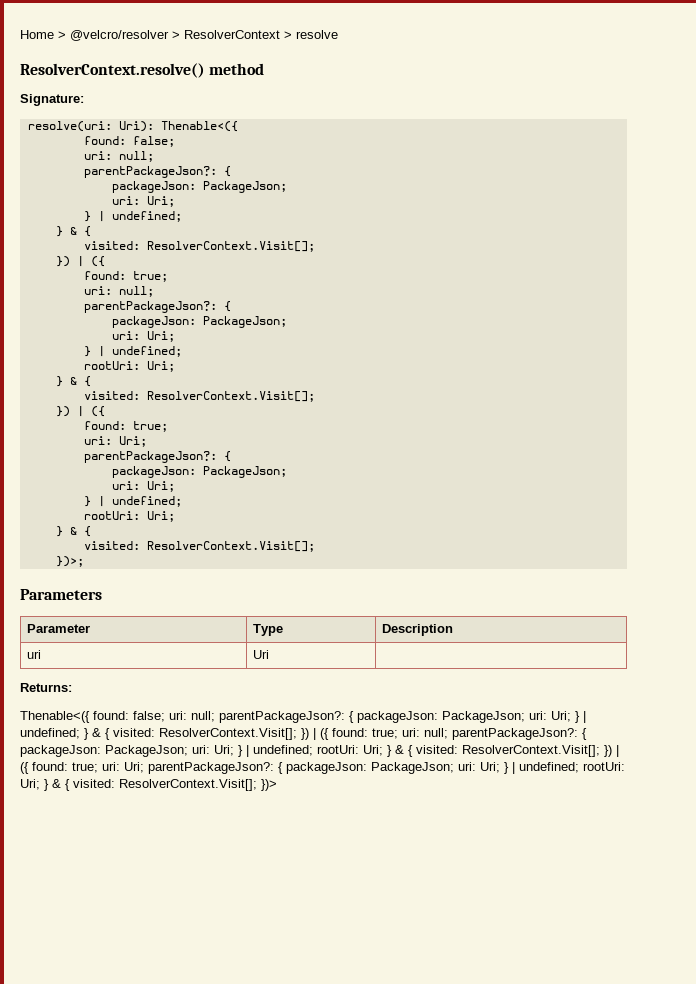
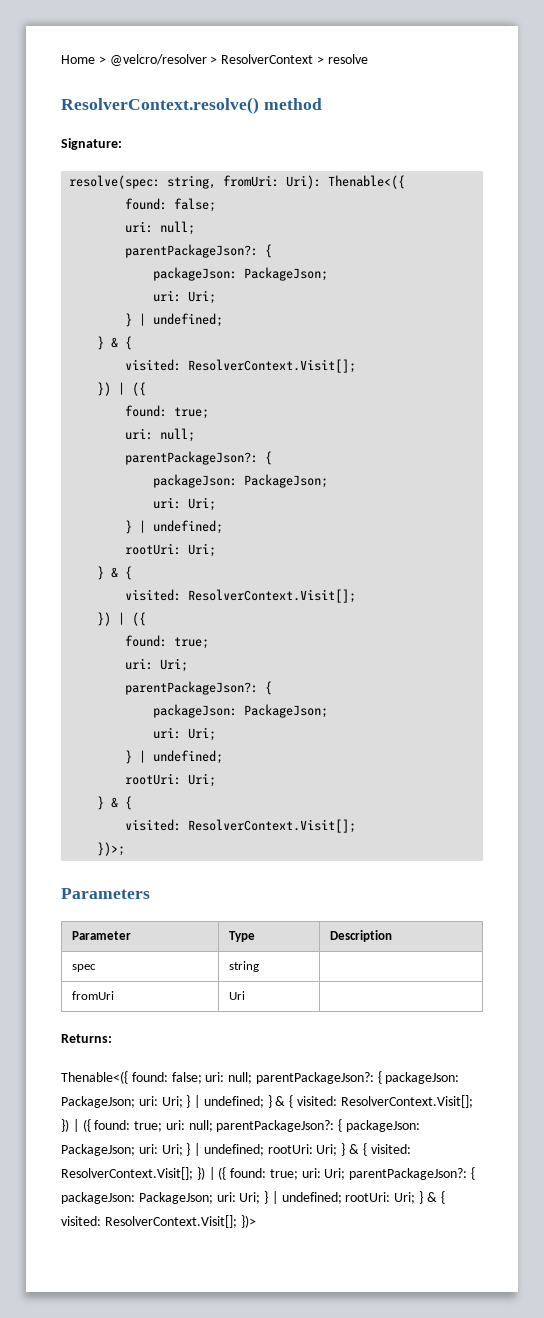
[27,121,112,132] resolve(uri: -> [69,175,280,189] resolve(spec: string, fromUri:
[26,650,41,659] uri -> [71,964,96,972] [228,961,259,972] [71,991,114,1000] spec | string | // fromUri

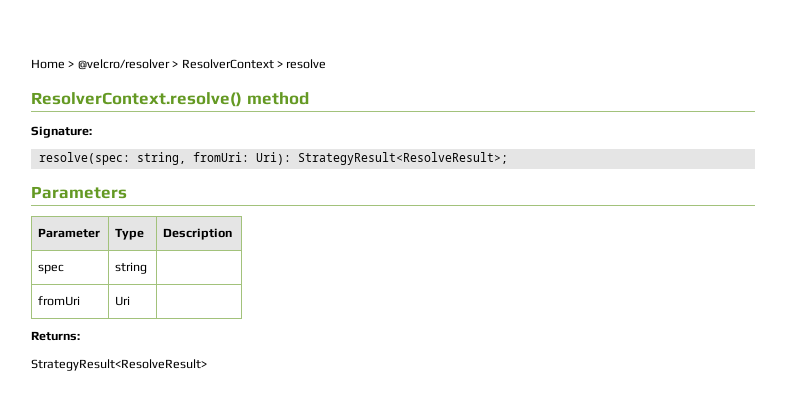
[328,175,406,189] [125,198,217,212] [125,221,196,235] [125,244,273,258] [153,267,329,281] [153,290,217,304] [125,313,224,327] [97,336,133,350] [125,359,357,373] [97,382,147,396] [125,405,210,419] [125,428,196,442] [125,451,273,465] [153,474,329,488] [153,497,217,511] [125,520,224,534] [125,543,217,557] [97,566,133,580] [125,589,357,603] [97,612,147,626] [125,635,210,649] [125,658,189,672] [125,681,273,695] [153,704,329,718] [153,727,217,741] [125,750,224,764] [125,773,217,787] [97,796,133,810] [125,819,357,833] [97,842,126,856] Thenable<({ // found: false; // uri: null; // parentPackageJson?: { // packageJson: PackageJson; // uri: Uri; // } | undefined; // } & { // visited: ResolverContext.Visit[]; // }) | ({ // found: true; // uri: null; // parentPackageJson?: { // packageJson: PackageJson; // uri: Uri; // } | undefined; // rootUri: Uri; // } & { // visited: ResolverContext.Visit[]; // }) | ({ // found: true; // uri: Uri; // parentPackageJson?: { // packageJson: PackageJson; // uri: Uri; // } | undefined; // rootUri: Uri; // } & { // visited: ResolverContext.Visit[]; // })>; -> [297,152,508,165] StrategyResult<ResolveResult>;
[61,1071,460,1084] [61,1095,473,1108] [61,1119,421,1132] [61,1143,411,1156] [61,1167,476,1180] [61,1191,445,1204] [61,1215,256,1228] Thenable<({ found: false; uri: null; parentPackageJson?: { packageJson: PackageJson; uri: Uri; } | undefined; } & { visited: ResolverContext.Visit[]; }) | ({ found: true; uri: null; parentPackageJson?: { packageJson: PackageJson; uri: Uri; } | undefined; rootUri: Uri; } & { visited: ResolverContext.Visit[]; }) | ({ found: true; uri: Uri; parentPackageJson?: { packageJson: PackageJson; uri: Uri; } | undefined; rootUri: Uri; } & { visited: ResolverContext.Visit[]; })> -> [31,359,207,371] StrategyResult<ResolveResult>

